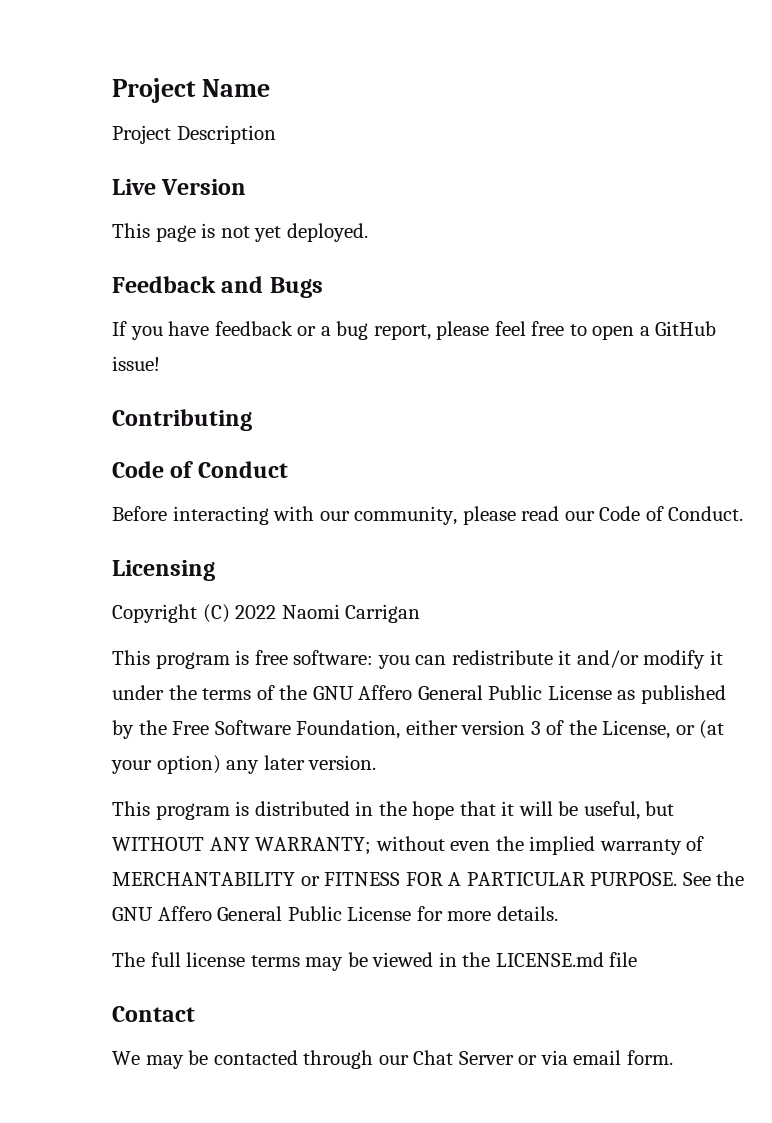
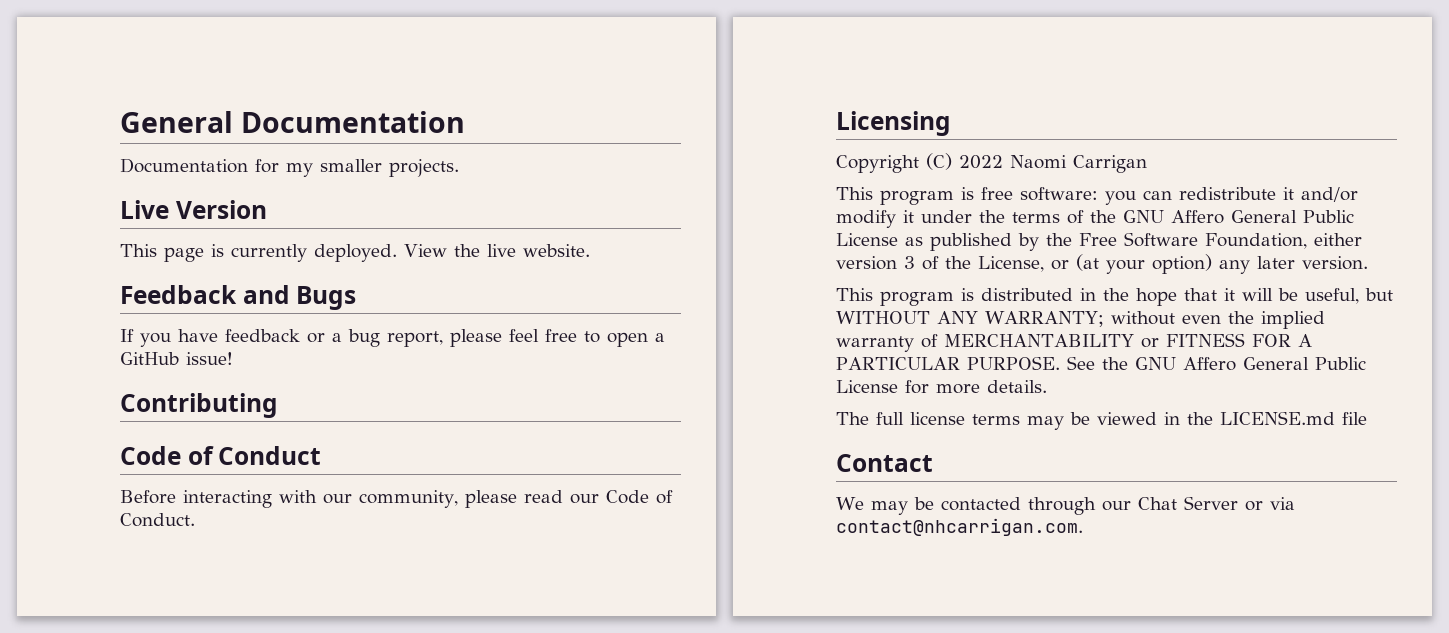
[112,78,271,103] [112,125,276,144] Project Name // Project Description -> [120,111,465,133] [120,158,459,177] General Documentation // Documentation for my smaller projects.
[220,226,282,242] not yet -> [231,244,307,262] currently
(368, 232) none -> [404,244,590,257] View the live website.
[573,1050,673,1065] email form. -> [836,518,1083,536] contact@nhcarrigan.com.

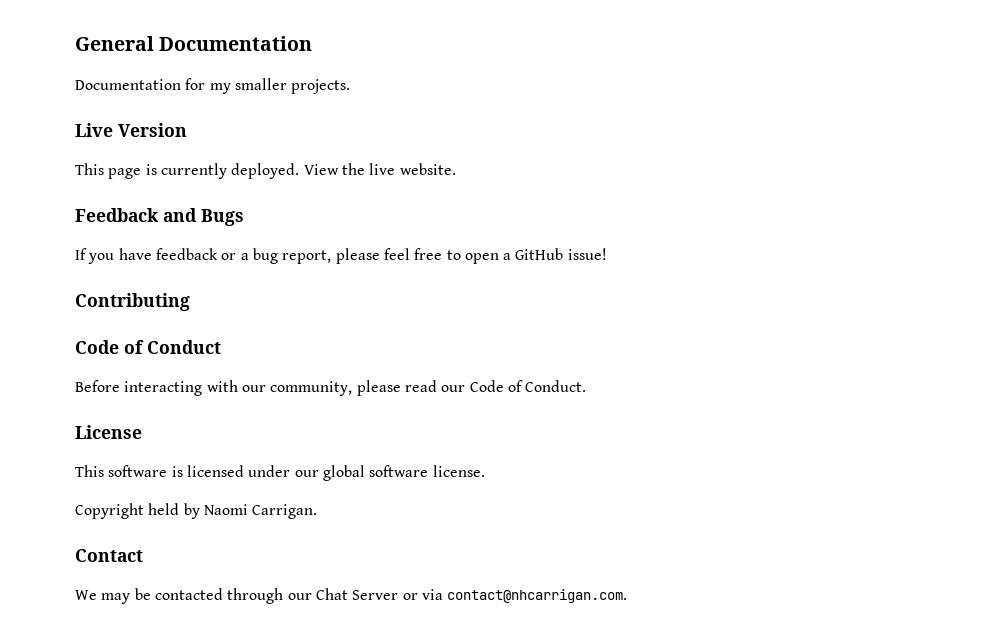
[836,111,951,136] [836,153,1147,173] [836,187,1358,205] [836,210,1354,228] [836,232,1362,251] [836,254,1368,274] [836,288,1393,306] [836,311,1325,329] [836,333,1312,352] [836,356,1366,371] [836,380,1047,394] [836,411,1367,430] Licensing // Copyright (C) 2022 Naomi Carrigan // This program is free software: you can redistribute it and/or modify it under the terms of the GNU Affero General Public License as published by the Free Software Foundation, either version 3 of the License, or (at your option) any later version. // This program is distributed in the hope that it will be useful, but WITHOUT ANY WARRANTY; without even the implied warranty of MERCHANTABILITY or FITNESS FOR A PARTICULAR PURPOSE. See the GNU Affero General Public License for more details. // The full license terms may be viewed in the LICENSE.md file -> [75,425,142,439] [75,465,485,481] [75,503,318,519] License // This software is licensed under our global software license. // Copyright held by Naomi Carrigan.

